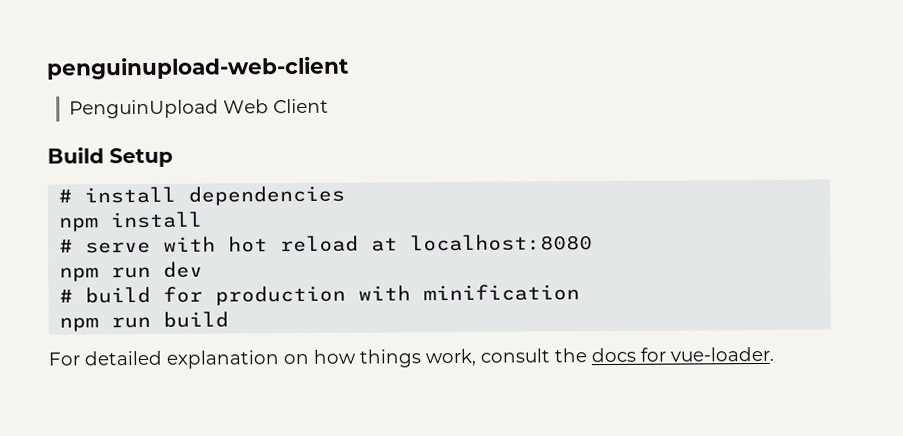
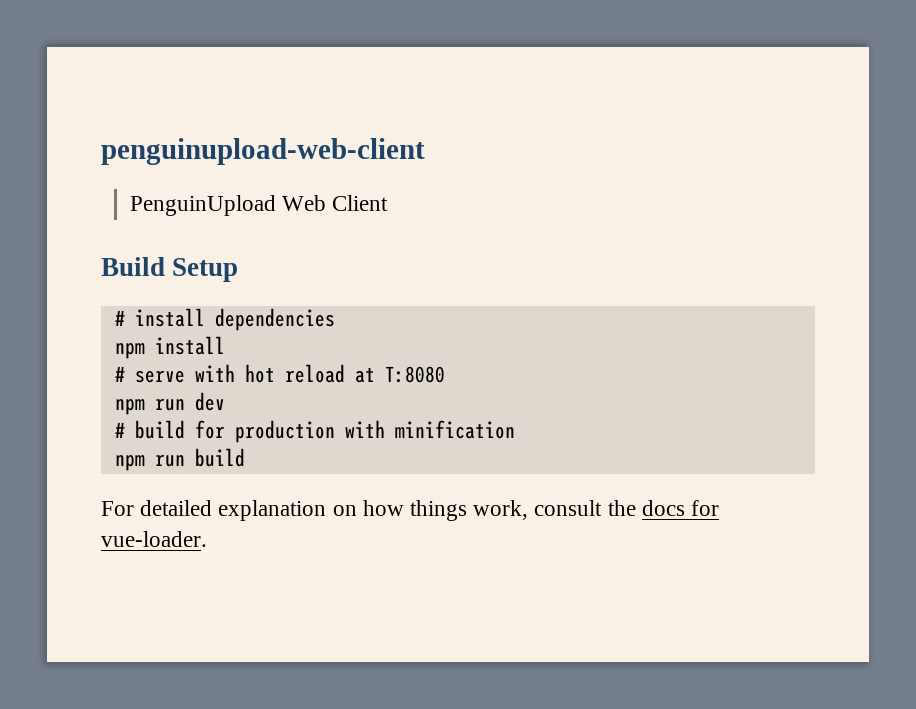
[410,234,594,252] localhost:8080 -> [384,366,445,383] T:8080

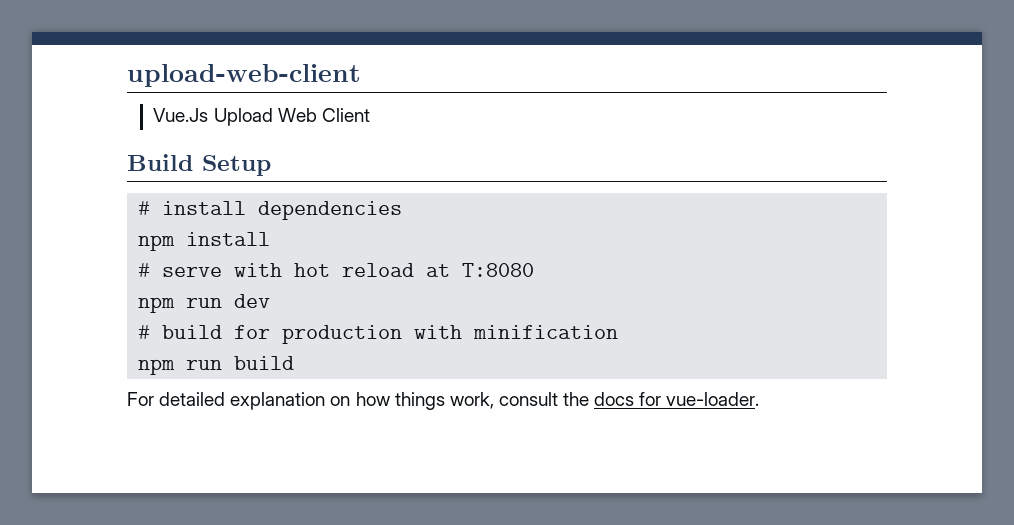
[101,138,425,165] [129,195,276,216] penguinupload-web-client // PenguinUpload -> [127,64,361,87] [153,108,273,126] upload-web-client // Vue.Js Upload

